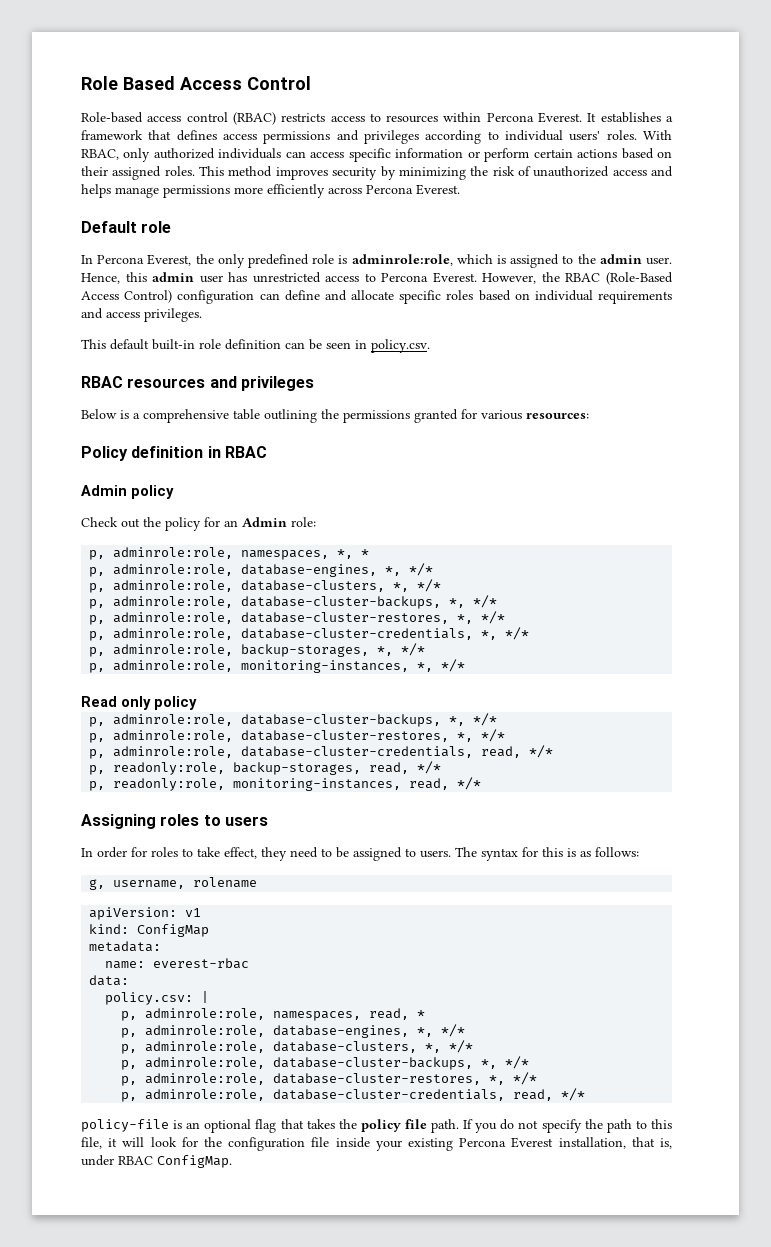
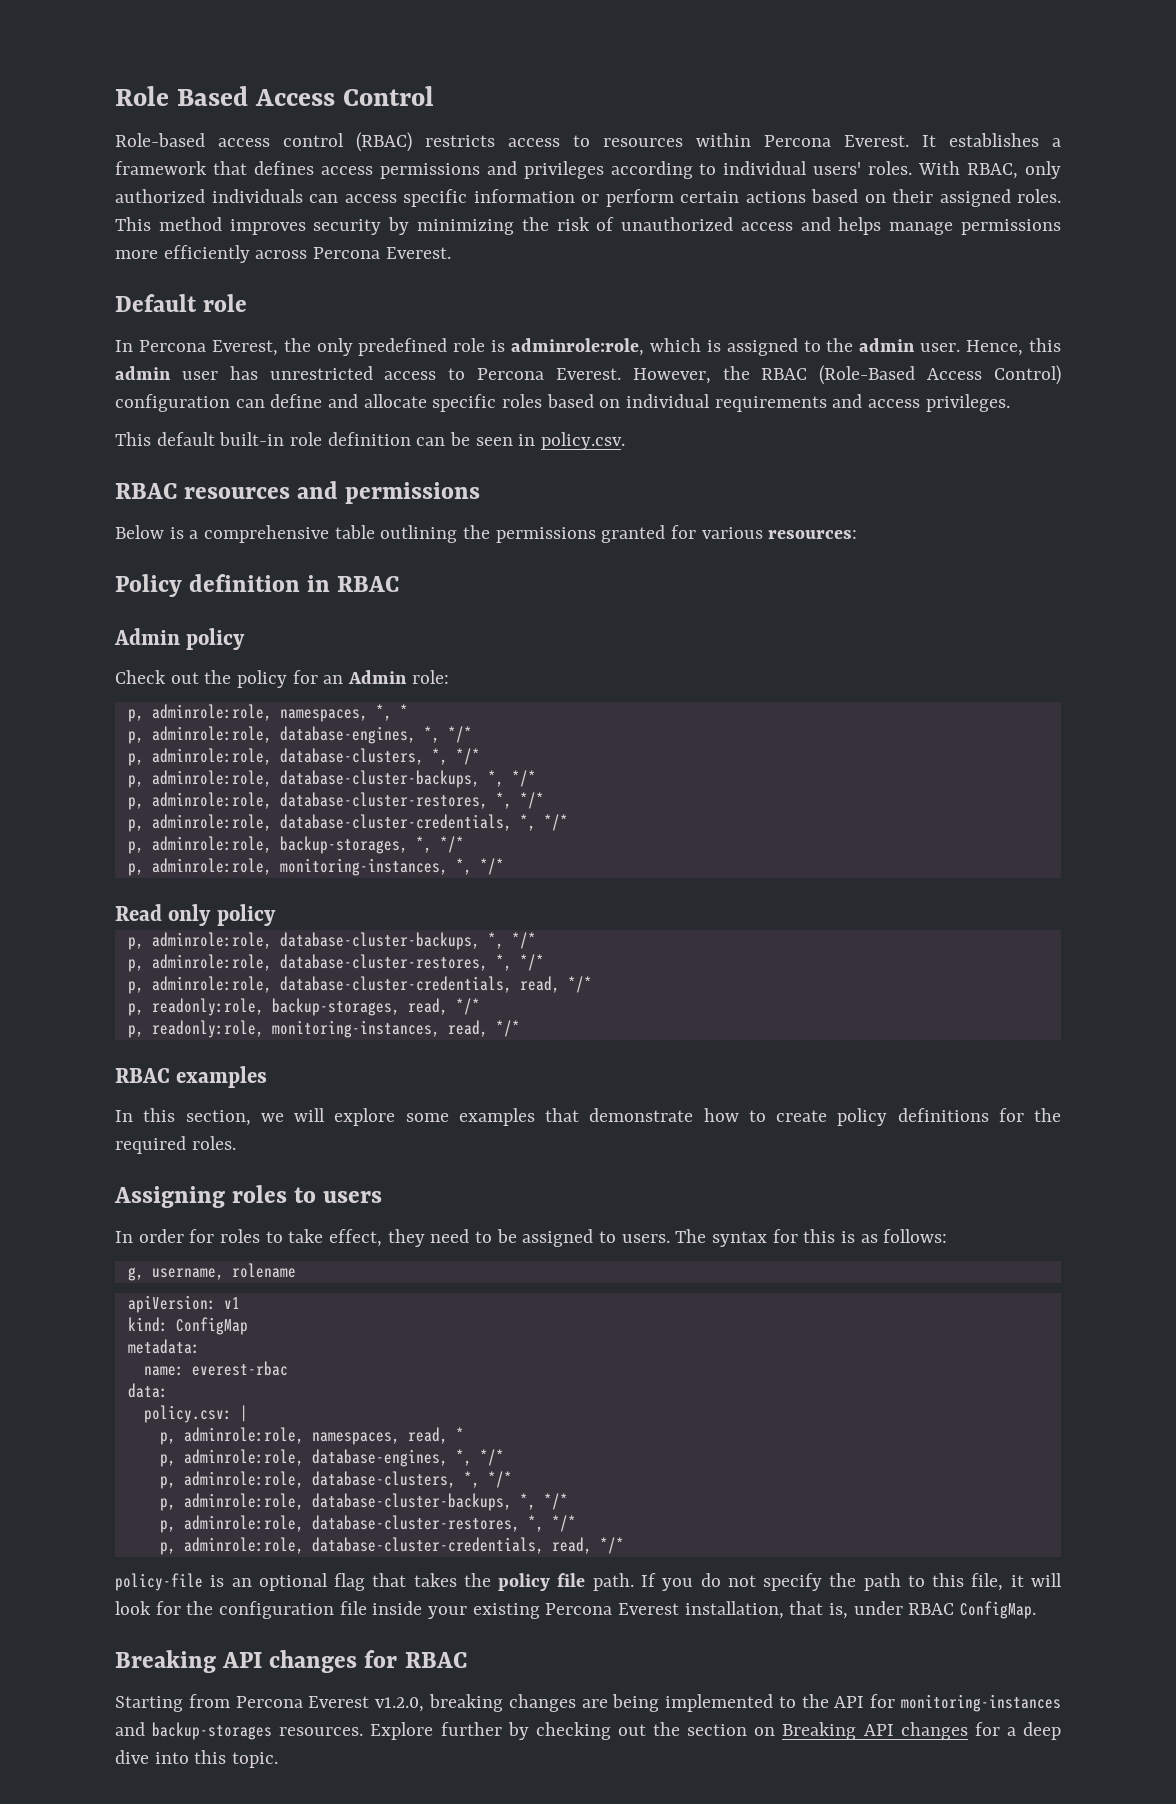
[240,376,314,391] privileges -> [345,482,481,504] permissions
(482, 783) none -> [115,1066,268,1088] [115,1108,1061,1126] [115,1136,236,1154] // RBAC examples // In this section, we will explore some examples that demonstrate how to create policy definitions for the required roles.
(232, 1161) none -> [115,1650,467,1673] [115,1694,1062,1712] [115,1722,1061,1740] [115,1750,279,1768] // Breaking API changes for RBAC // Starting from Percona Everest v1.2.0, breaking changes are being implemented to the API for monitoring-instances and backup-storages resources. Explore further by checking out the section on Breaking API changes for a deep dive into this topic.

